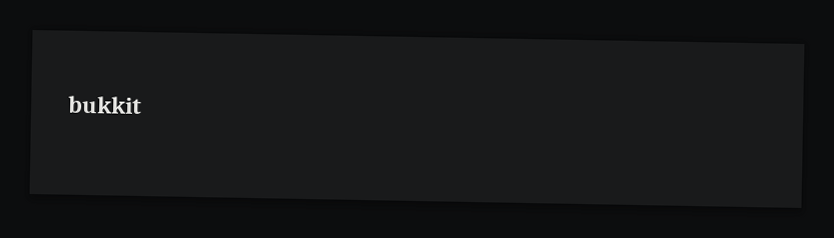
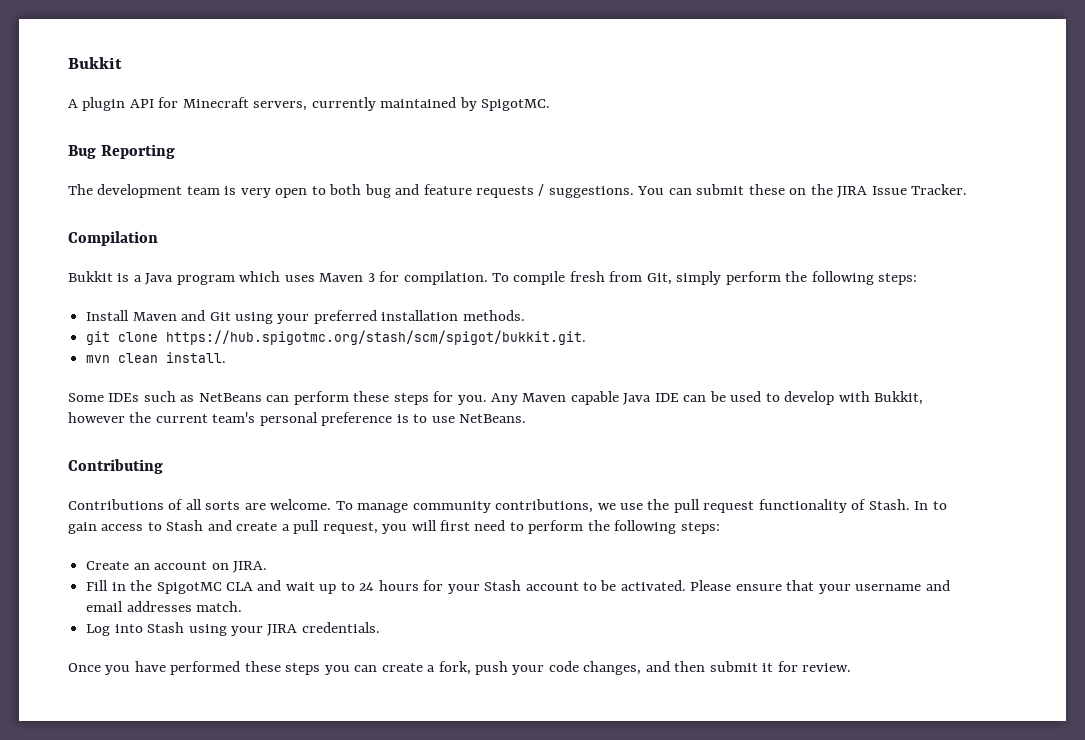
[68,95,142,114] bukkit -> [68,57,122,69] [68,97,551,111] [68,144,175,159] [68,184,968,198] [68,231,158,246] [68,271,918,285] [86,310,525,324] [86,330,587,345] [86,352,227,363] [68,391,924,405] [68,412,527,426] [68,459,163,474] [68,499,947,513] [68,520,720,534] [86,561,267,573] [86,580,950,594] [86,601,243,612] [86,622,380,636] [68,661,852,675] Bukkit // A plugin API for Minecraft servers, currently maintained by SpigotMC. // Bug Reporting // The development team is very open to both bug and feature requests / suggestions. You can submit these on the JIRA Issue Tracker. // Compilation // Bukkit is a Java program which uses Maven 3 for compilation. To compile fresh from Git, simply perform the following steps: // Install Maven and Git using your preferred installation methods. // git clone https://hub.spigotmc.org/stash/scm/spigot/bukkit.git. // mvn clean install. // Some IDEs such as NetBeans can perform these steps for you. Any Maven capable Java IDE can be used to develop with Bukkit, however the current team's personal preference is to use NetBeans. // Contributing // Contributions of all sorts are welcome. To manage community contributions, we use the pull request functionality of Stash. In to gain access to Stash and create a pull request, you will first need to perform the following steps: // Create an account on JIRA. // Fill in the SpigotMC CLA and wait up to 24 hours for your Stash account to be activated. Please ensure that your username and email addresses match. // Log into Stash using your JIRA credentials. // Once you have performed these steps you can create a fork, push your code changes, and then submit it for review.

